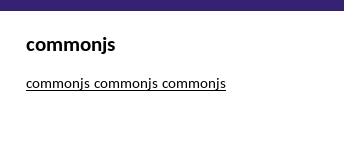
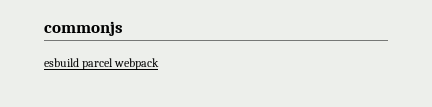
[26,78,226,90] commonjs commonjs commonjs -> [44,58,160,70] esbuild parcel webpack

